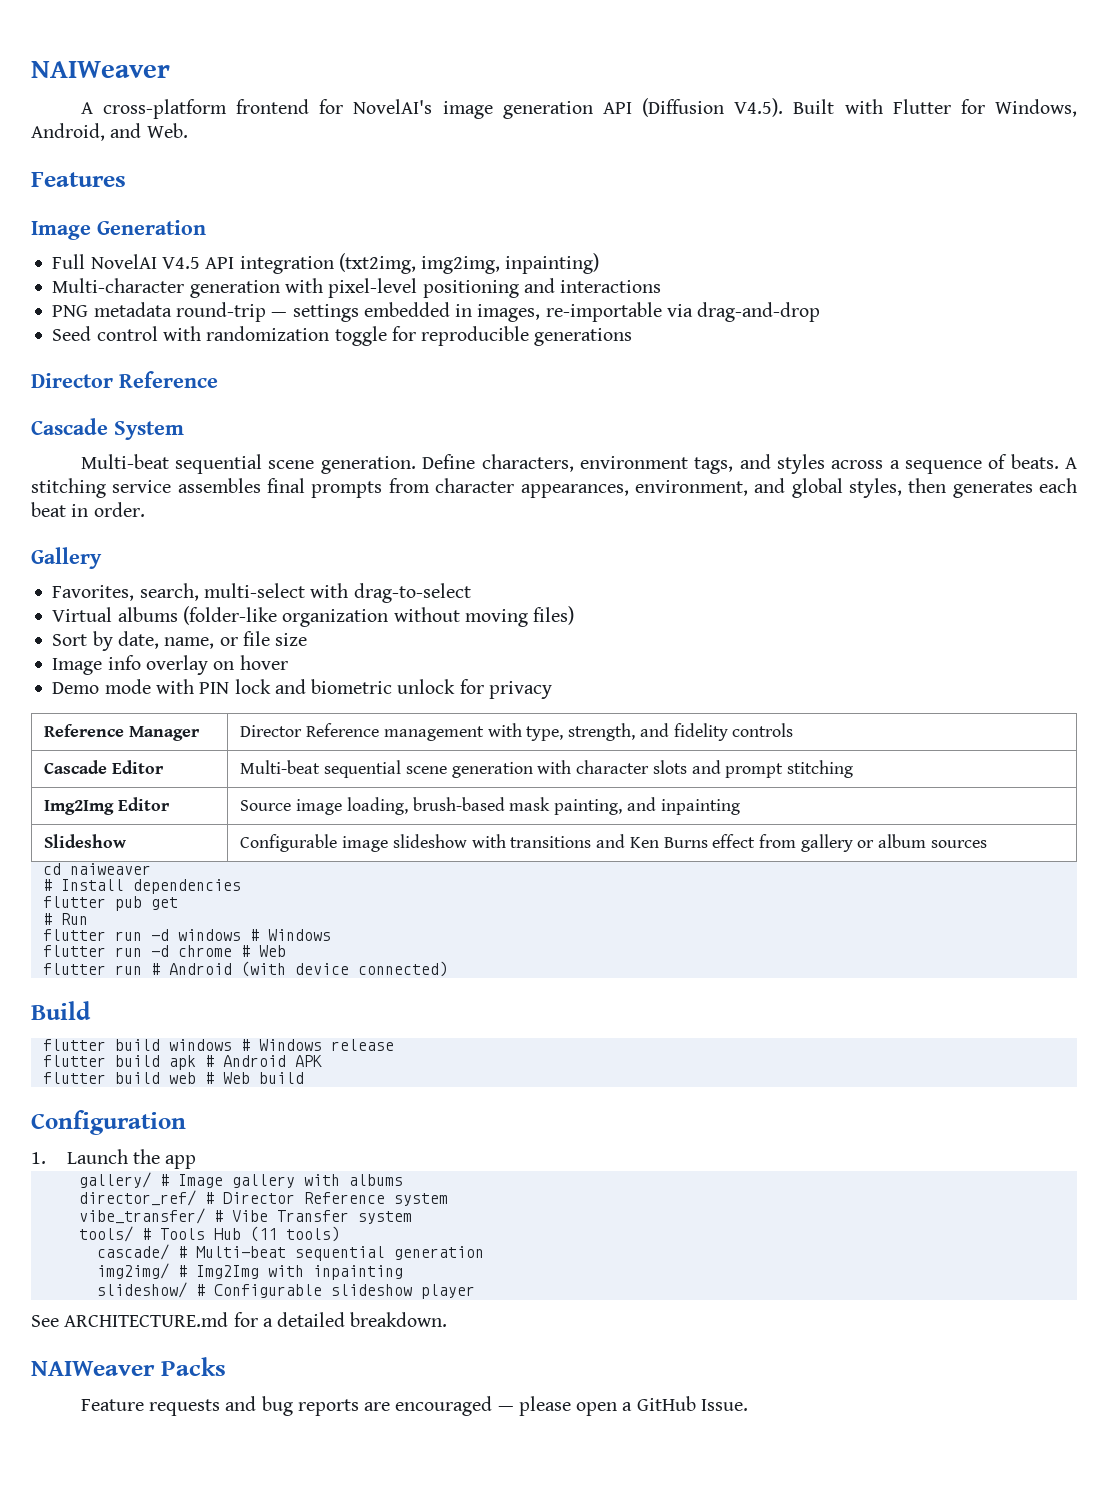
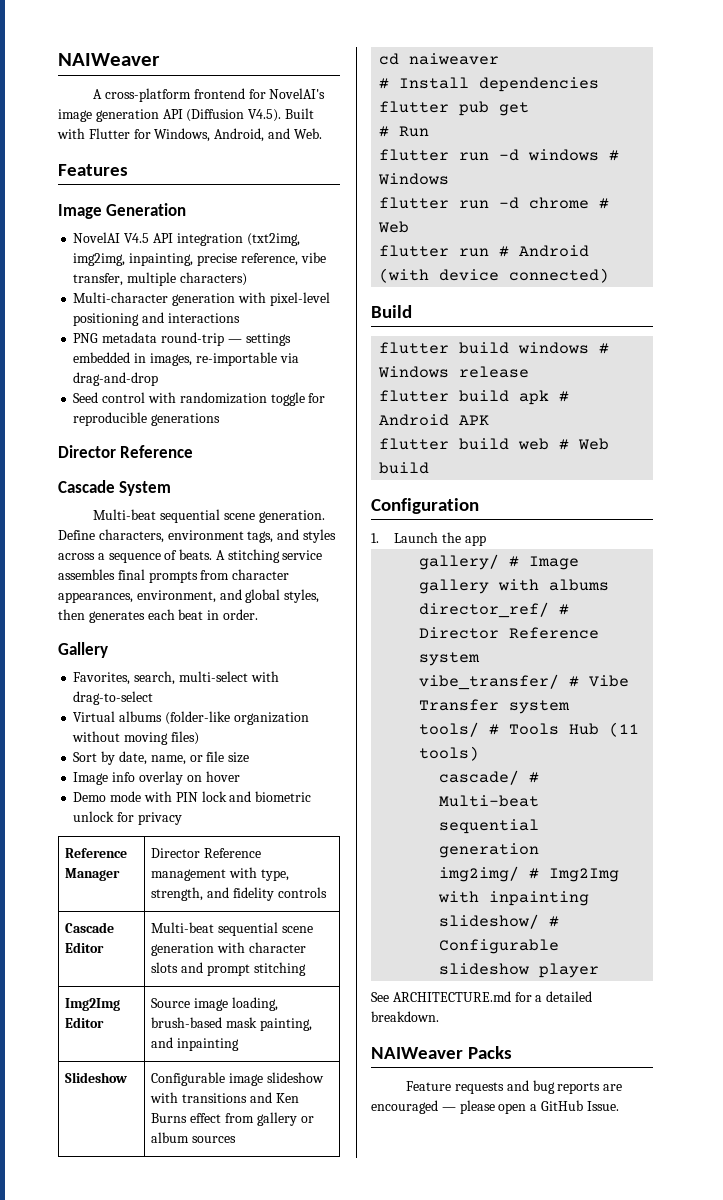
[52,254,86,269] Full -> (187, 209) none
[505,253,600,274] inpainting) -> [129,252,326,266] [73,272,247,286] inpainting, precise reference, vibe transfer, multiple characters)

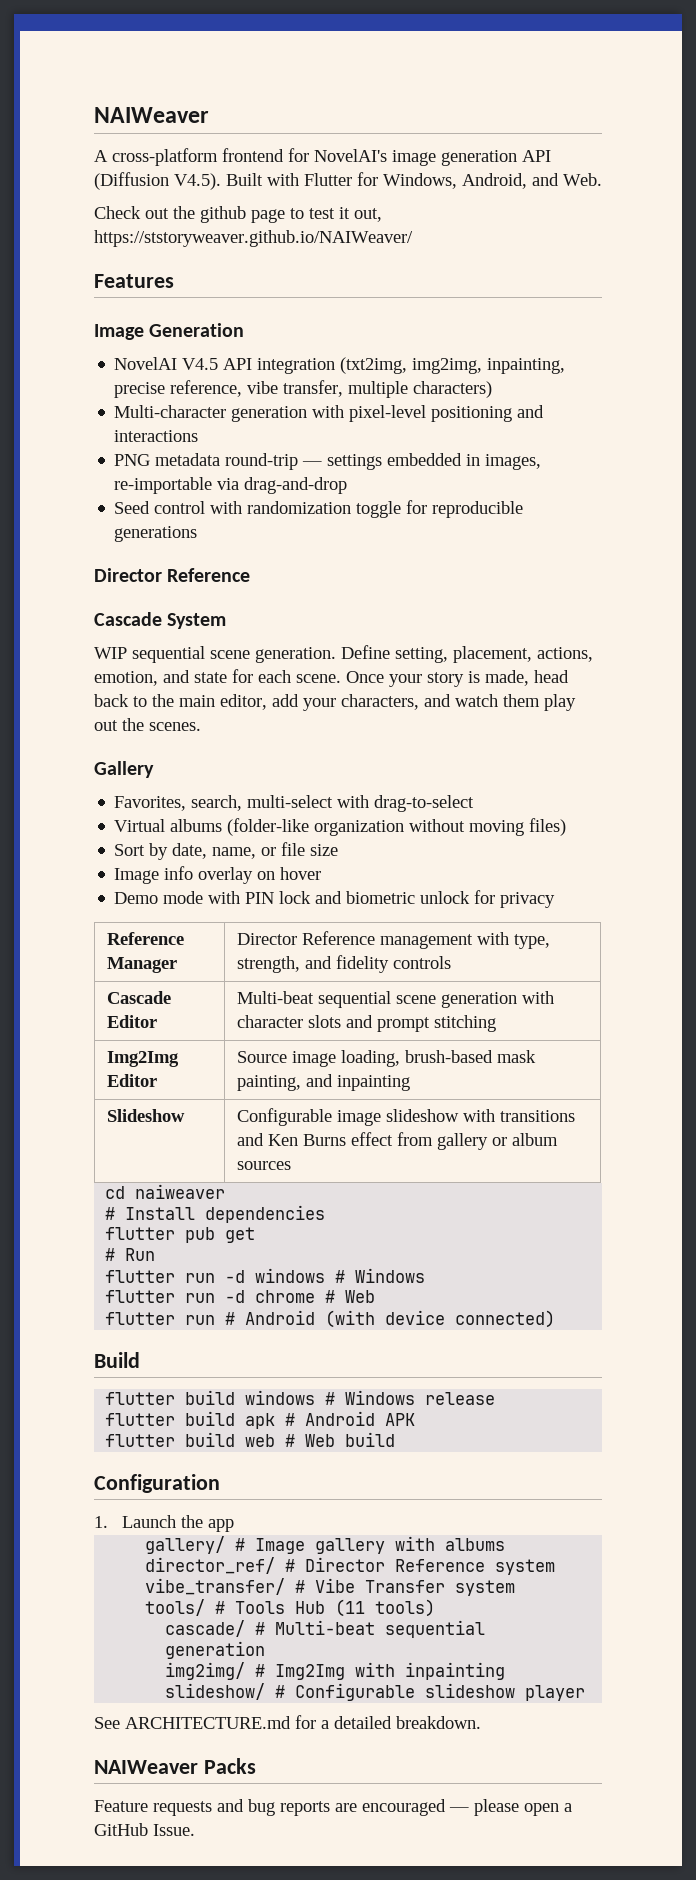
(322, 133) none -> [94,206,382,223] [94,230,413,247] // Check out the github page to test it out, https://ststoryweaver.github.io/NAIWeaver/
[93,509,157,520] Multi-beat -> [94,647,127,659] WIP
[98,529,336,543] [58,549,323,563] [58,569,290,583] [58,589,320,603] [58,609,258,623] characters, environment tags, and styles across a sequence of beats. A stitching service assembles final prompts from character appearances, environment, and global styles, then generates each beat in order. -> [395,646,593,663] [94,669,569,687] [94,694,576,711] [94,718,201,731] setting, placement, actions, emotion, and state for each scene. Once your story is made, head back to the main editor, add your characters, and watch them play out the scenes.

